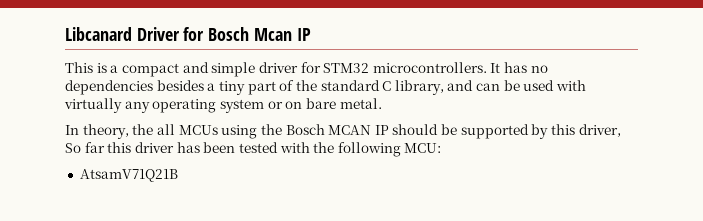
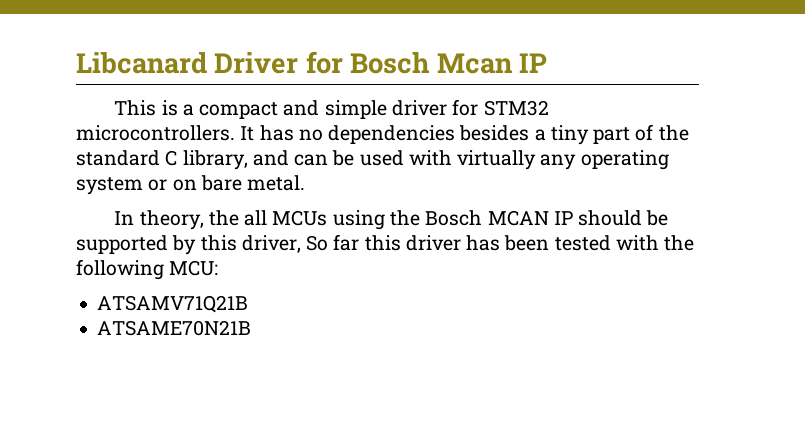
[79,169,178,182] AtsamV71Q21B -> [97,295,249,313] [97,320,252,336] ATSAMV71Q21B // ATSAME70N21B

